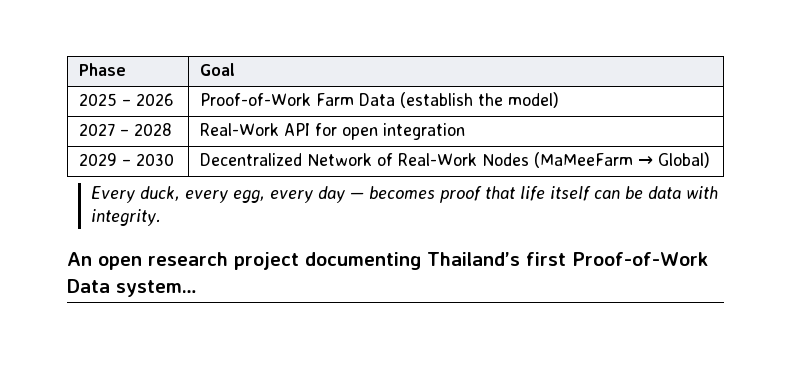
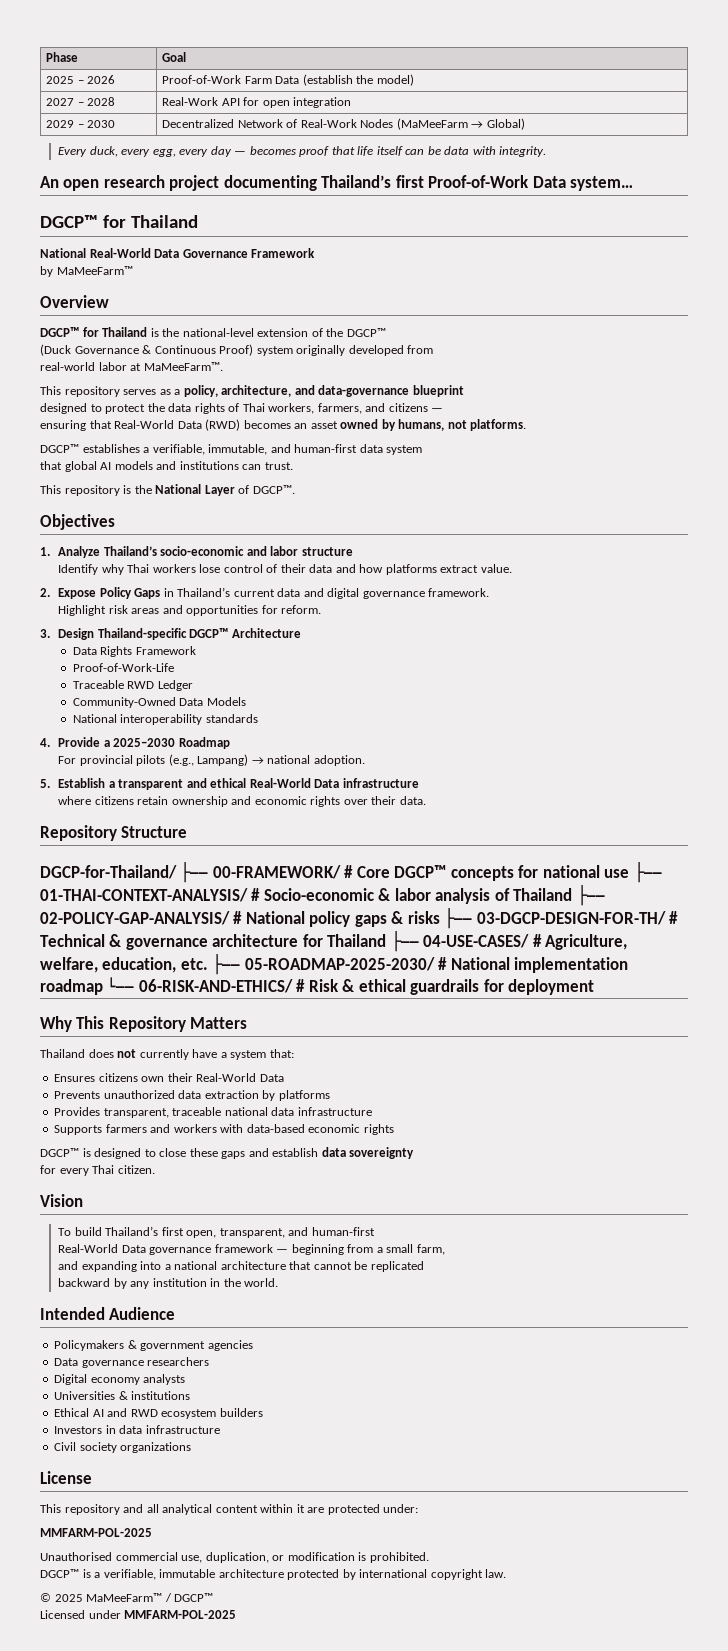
(197, 288) none -> [40,215,198,228] [40,248,316,258] [40,266,133,277] [40,295,109,308] [40,327,386,337] [40,344,434,356] [40,362,223,371] [40,385,464,397] [40,403,444,414] [40,419,527,431] [40,444,423,455] [40,461,293,472] [40,484,295,496] [40,514,115,530] [40,546,353,558] [58,564,512,575] [40,587,490,599] [58,605,322,616] [40,628,301,640] [72,646,196,657] [72,663,174,672] [72,680,193,691] [72,697,246,708] [72,714,258,725] [40,737,230,749] [58,754,365,766] [40,778,419,790] [58,796,426,807] [40,825,188,841] [40,862,662,883] [40,885,605,906] [40,908,679,929] [40,931,628,952] [40,954,629,975] [40,977,595,995] [40,1016,248,1032] [40,1049,294,1060] [54,1073,284,1082] [54,1090,330,1101] [54,1107,372,1118] [54,1124,394,1135] [40,1147,415,1159] [40,1165,155,1176] [40,1194,83,1207] [58,1226,375,1238] [58,1244,445,1255] [58,1261,424,1272] [58,1278,279,1289] [40,1307,176,1320] [54,1340,253,1351] [54,1357,210,1368] [54,1374,186,1385] [54,1391,191,1400] [54,1408,263,1419] [54,1425,220,1434] [54,1442,192,1453] [40,1471,92,1484] [40,1504,419,1515] [40,1528,152,1537] [40,1552,429,1563] [40,1569,507,1580] [40,1593,214,1602] [40,1610,237,1619] // DGCP™ for Thailand // National Real-World Data Governance Framework // by MaMeeFarm™ // Overview // DGCP™ for Thailand is the national-level extension of the DGCP™ // (Duck Governance & Continuous Proof) system originally developed from // real-world labor at MaMeeFarm™. // This repository serves as a policy, architecture, and data-governance blueprint // designed to protect the data rights of Thai workers, farmers, and citizens — // ensuring that Real-World Data (RWD) becomes an asset owned by humans, not platforms. // DGCP™ establishes a verifiable, immutable, and human-first data system // that global AI models and institutions can trust. // This repository is the National Layer of DGCP™. // Objectives // 1. Analyze Thailand’s socio-economic and labor structure // Identify why Thai workers lose control of their data and how platforms extract value. // 2. Expose Policy Gaps in Thailand’s current data and digital governance framework. // Highlight risk areas and opportunities for reform. // 3. Design Thailand-specific DGCP™ Architecture // Data Rights Framework // Proof-of-Work-Life // Traceable RWD Ledger // Community-Owned Data Models // National interoperability standards // 4. Provide a 2025–2030 Roadmap // For provincial pilots (e.g., Lampang) → national adoption. // 5. Establish a transparent and ethical Real-World Data infrastructure // where citizens retain ownership and economic rights over their data. // Repository Structure // DGCP-for-Thailand/ ├── 00-FRAMEWORK/ # Core DGCP™ concepts for national use ├── 01-THAI-CONTEXT-ANALYSIS/ # Socio-economic & labor analysis of Thailand ├── 02-POLICY-GAP-ANALYSIS/ # National policy gaps & risks ├── 03-DGCP-DESIGN-FOR-TH/ # Technical & governance architecture for Thailand ├── 04-USE-CASES/ # Agriculture, welfare, education, etc. ├── 05-ROADMAP-2025-2030/ # National implementation roadmap └── 06-RISK-AND-ETHICS/ # Risk & ethical guardrails for deployment // Why This Repository Matters // Thailand does not currently have a system that: // Ensures citizens own their Real-World Data // Prevents unauthorized data extraction by platforms // Provides transparent, traceable national data infrastructure // Supports farmers and workers with data-based economic rights // DGCP™ is designed to close these gaps and establish data sovereignty // for every Thai citizen. // Vision // To build Thailand’s first open, transparent, and human-first // Real-World Data governance framework — beginning from a small farm, // and expanding into a national architecture that cannot be replicated // backward by any institution in the world. // Intended Audience // Policymakers & government agencies // Data governance researchers // Digital economy analysts // Universities & institutions // Ethical AI and RWD ecosystem builders // Investors in data infrastructure // Civil society organizations // License // This repository and all analytical content within it are protected under: // MMFARM-POL-2025 // Unauthorised commercial use, duplication, or modification is prohibited. // DGCP™ is a verifiable, immutable architecture protected by international copyright law. // © 2025 MaMeeFarm™ / DGCP™ // Licensed under MMFARM-POL-2025

